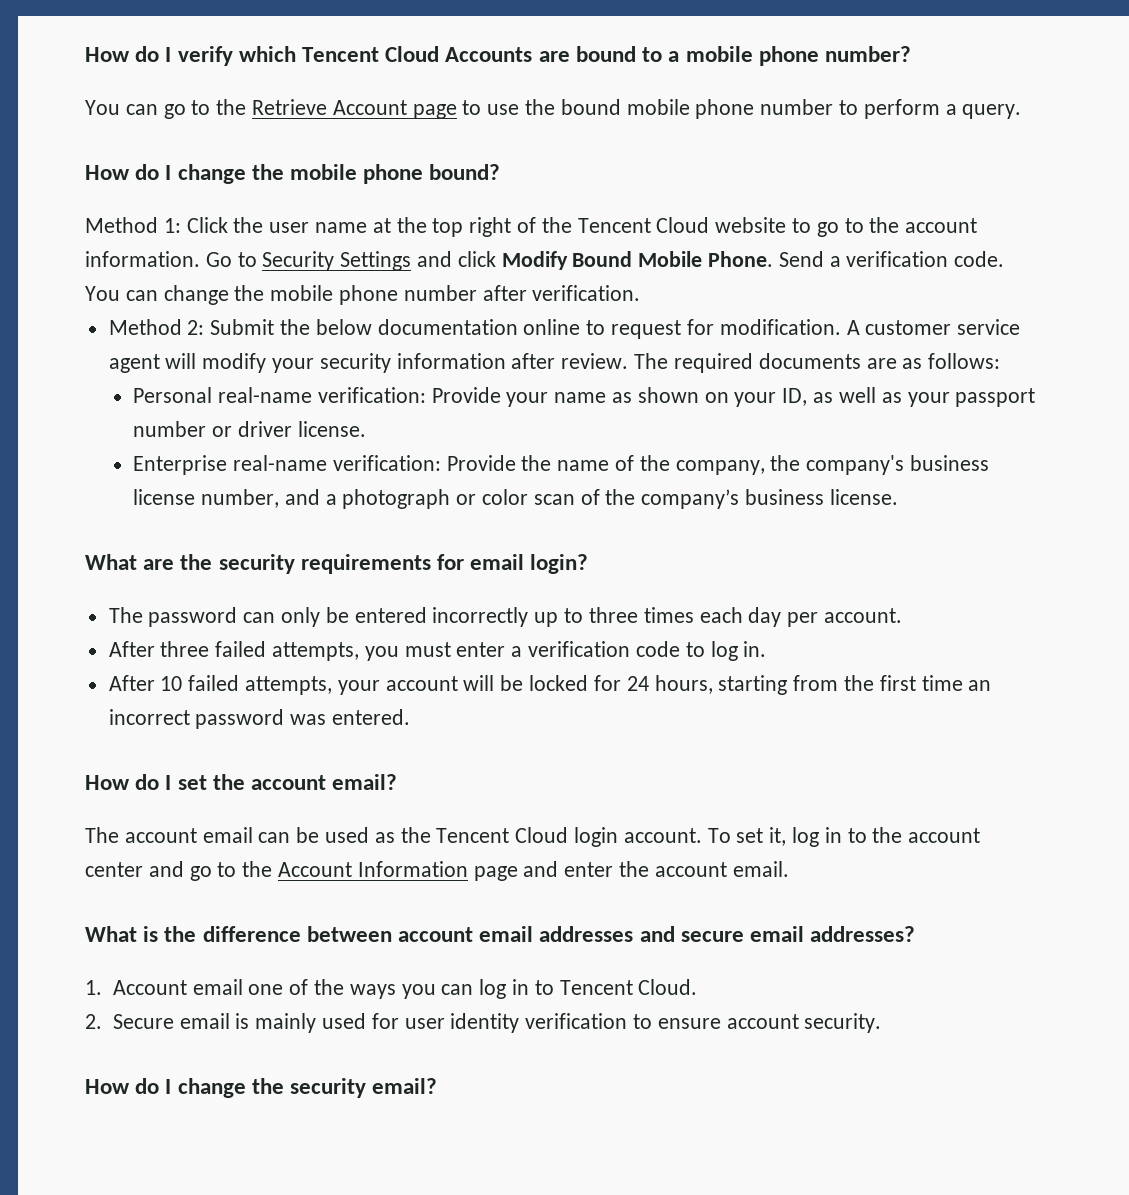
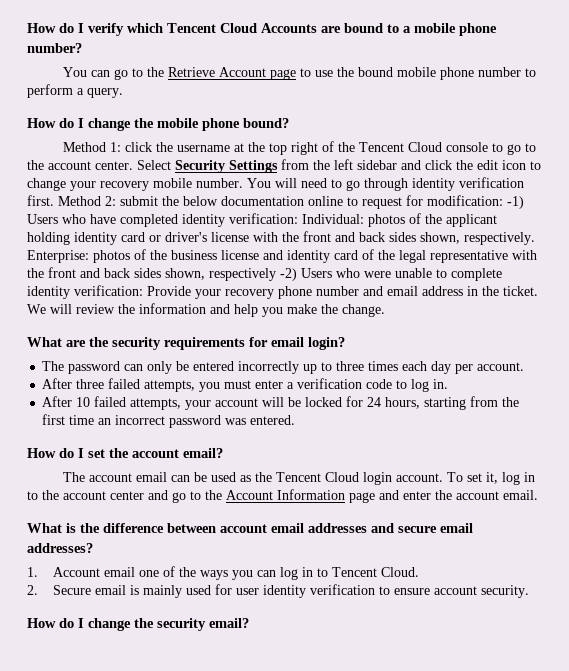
[186,217,368,233] Click the user name -> [124,142,230,152] click the username
[715,217,787,233] website -> [445,142,488,152] console
[85,251,1005,271] [85,285,641,305] information. Go to Security Settings and click Modify Bound Mobile Phone. Send a verification code. You can change the mobile phone number after verification. // -> [95,159,541,173] [27,177,524,191] [27,195,54,206] center. Select Security Settings from the left sidebar and click the edit icon to change your recovery mobile number. You will need to go through identity verification first.
[210,319,275,335] Submit -> [120,196,158,206] submit
[719,319,1021,335] [108,353,1001,373] [133,387,1036,407] [133,421,366,437] [133,455,990,475] [133,489,898,509] modification. A customer service agent will modify your security information after review. The required documents are as follows: // Personal real-name verification: Provide your name as shown on your ID, as well as your passport number or driver license. // Enterprise real-name verification: Provide the name of the company, the company's business license number, and a photograph or color scan of the company’s business license. -> [427,195,524,209] [27,213,497,227] [27,231,535,245] [27,249,537,263] [27,267,502,281] [27,285,538,299] [27,303,385,317] modification: -1) Users who have completed identity verification: Individual: photos of the applicant holding identity card or driver's license with the front and back sides shown, respectively. Enterprise: photos of the business license and identity card of the legal representative with the front and back sides shown, respectively -2) Users who were unable to complete identity verification: Provide your recovery phone number and email address in the ticket. We will review the information and help you make the change.

